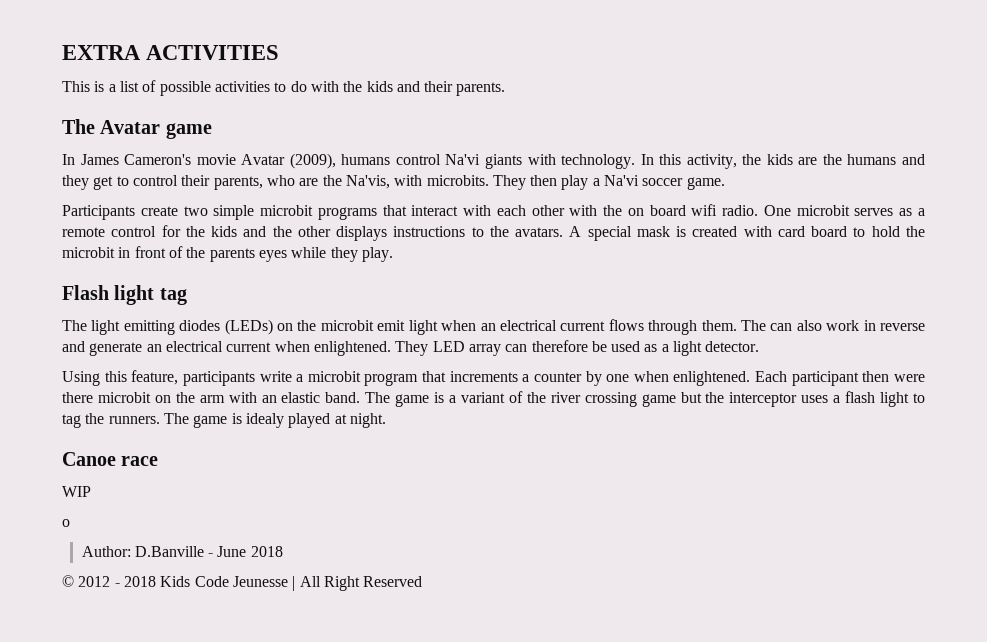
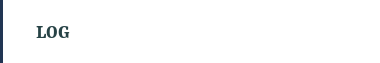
[62,45,280,60] [62,80,506,96] [62,119,212,139] [62,153,925,169] [62,175,725,190] [62,204,926,220] [62,225,925,241] [62,246,393,262] [62,285,187,305] [62,319,925,335] [62,340,760,356] [62,370,926,386] [62,391,925,407] [62,413,386,428] [62,452,159,466] [62,486,91,497] [62,519,70,527] [81,546,283,557] [62,575,423,591] EXTRA ACTIVITIES // This is a list of possible activities to do with the kids and their parents. // The Avatar game // In James Cameron's movie Avatar (2009), humans control Na'vi giants with technology. In this activity, the kids are the humans and they get to control their parents, who are the Na'vis, with microbits. They then play a Na'vi soccer game. // Participants create two simple microbit programs that interact with each other with the on board wifi radio. One microbit serves as a remote control for the kids and the other displays instructions to the avatars. A special mask is created with card board to hold the microbit in front of the parents eyes while they play. // Flash light tag // The light emitting diodes (LEDs) on the microbit emit light when an electrical current flows through them. The can also work in reverse and generate an electrical current when enlightened. They LED array can therefore be used as a light detector. // Using this feature, participants write a microbit program that increments a counter by one when enlightened. Each participant then were there microbit on the arm with an elastic band. The game is a variant of the river crossing game but the interceptor uses a flash light to tag the runners. The game is idealy played at night. // Canoe race // WIP // o // Author: D.Banville - June 2018 // © 2012 - 2018 Kids Code Jeunesse | All Right Reserved -> [36,26,70,38] LOG

